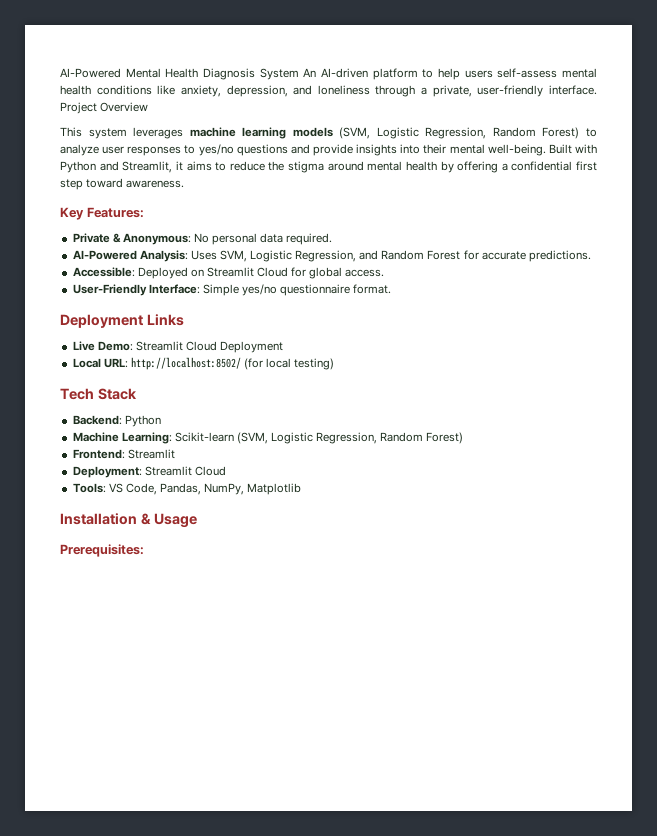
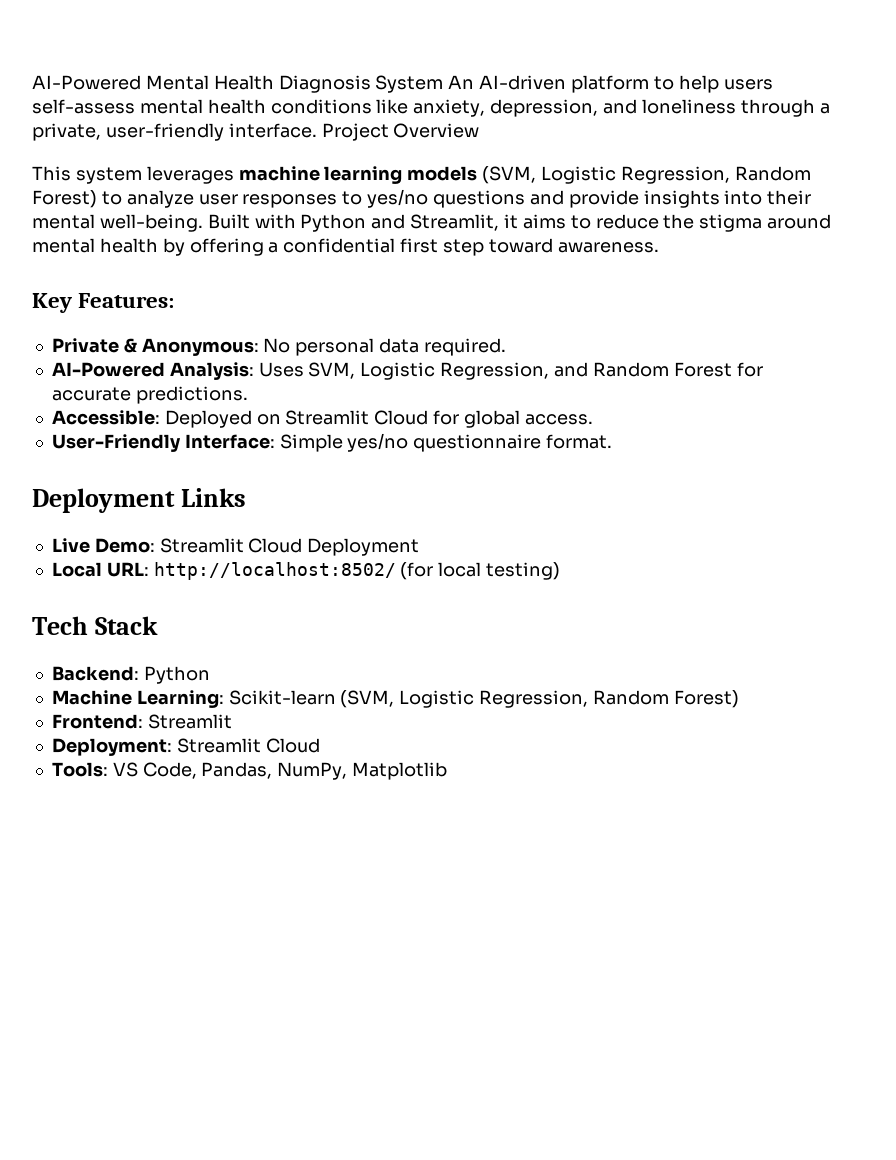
[60,513,197,528] [60,544,144,557] // Installation & Usage // Prerequisites: -> (448, 771) none

